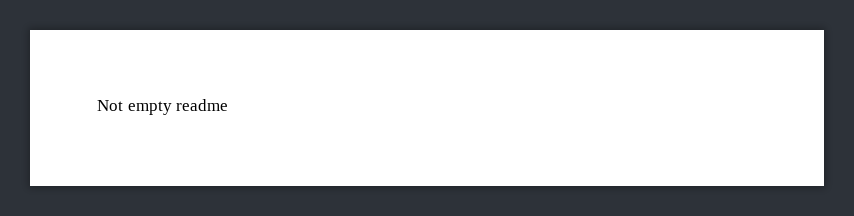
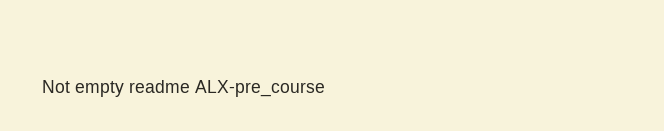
(229, 105) none -> [195,80,325,97] ALX-pre_course

